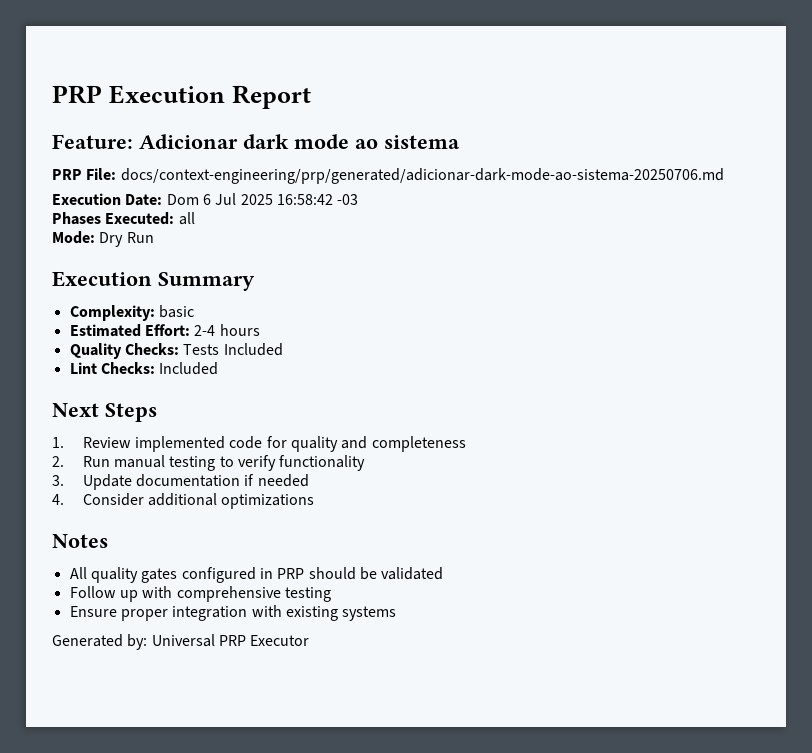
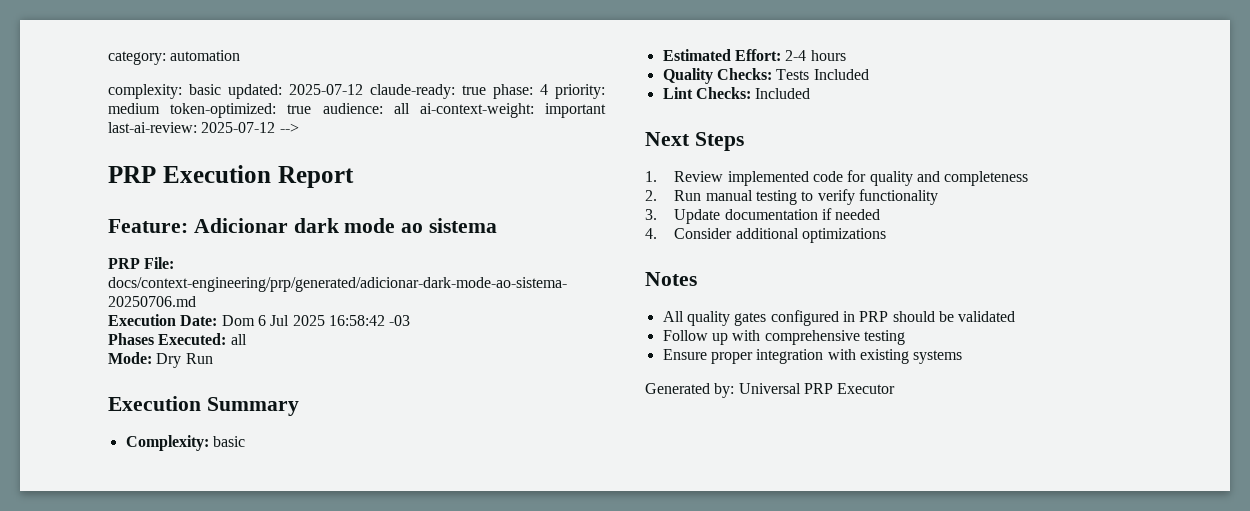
(52, 94) none -> [108,50,241,65] [108,84,605,99] [108,103,607,118] [108,122,299,133] category: automation // complexity: basic updated: 2025-07-12 claude-ready: true phase: 4 priority: medium token-optimized: true audience: all ai-context-weight: important last-ai-review: 2025-07-12 --> //

